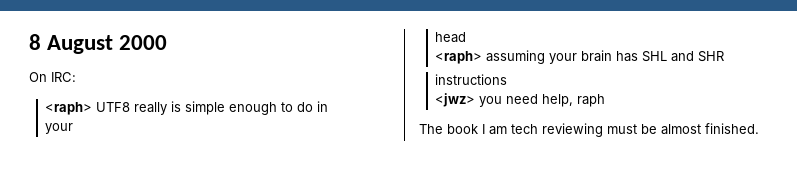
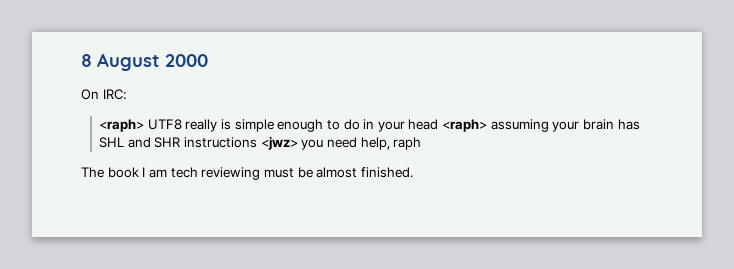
[45,123,74,134] // your // -> [377,121,405,132] your
(467, 37) // -> (439, 124) none
(725, 56) // -> (181, 142) none
(508, 79) // -> (257, 142) none

